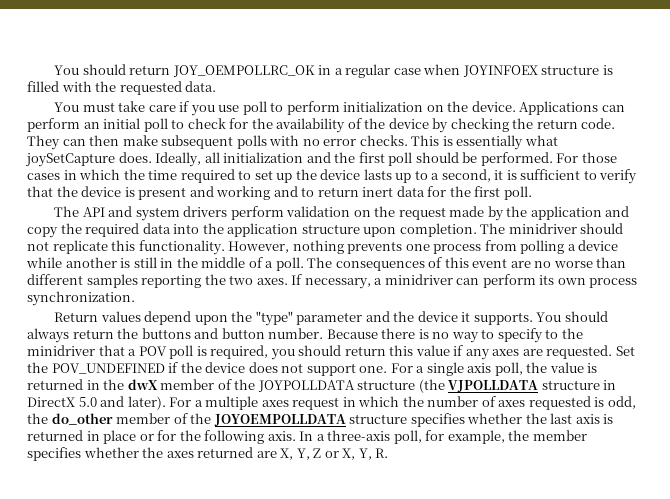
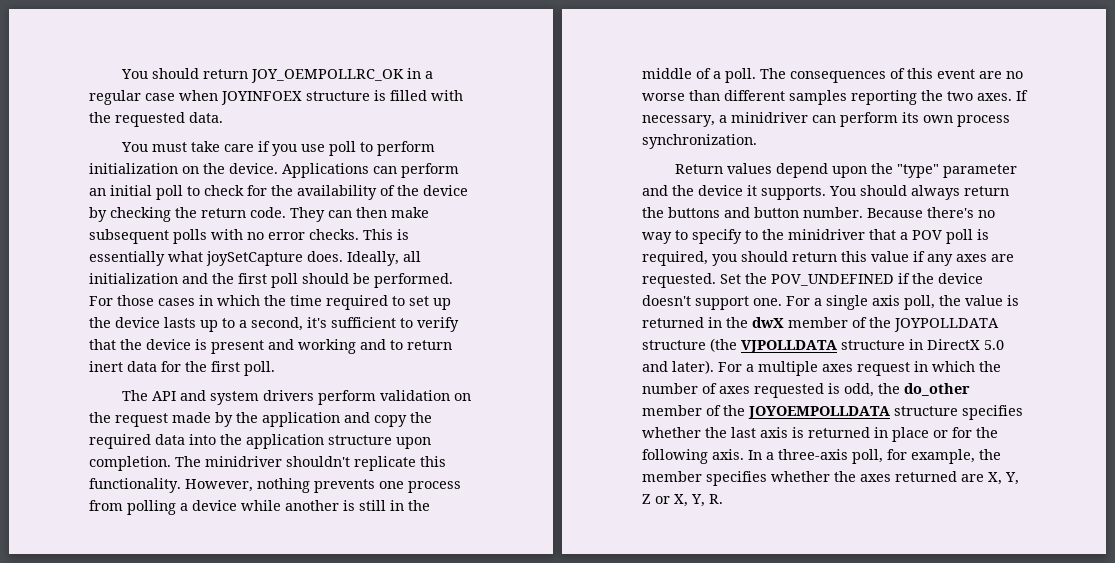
[494,170,517,180] it is -> [307,317,327,328] it's
[580,223,624,234] [27,241,49,251] should not -> [286,456,350,467] shouldn't
[381,328,429,339] there is -> [927,207,974,218] there's
[248,362,304,373] does not -> [642,295,691,306] doesn't

